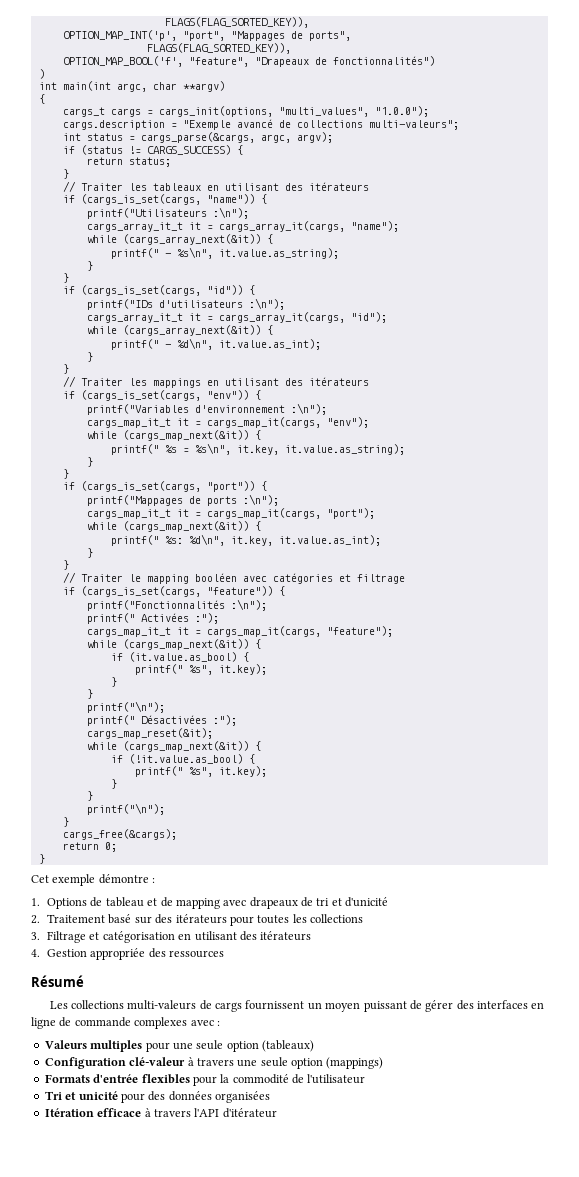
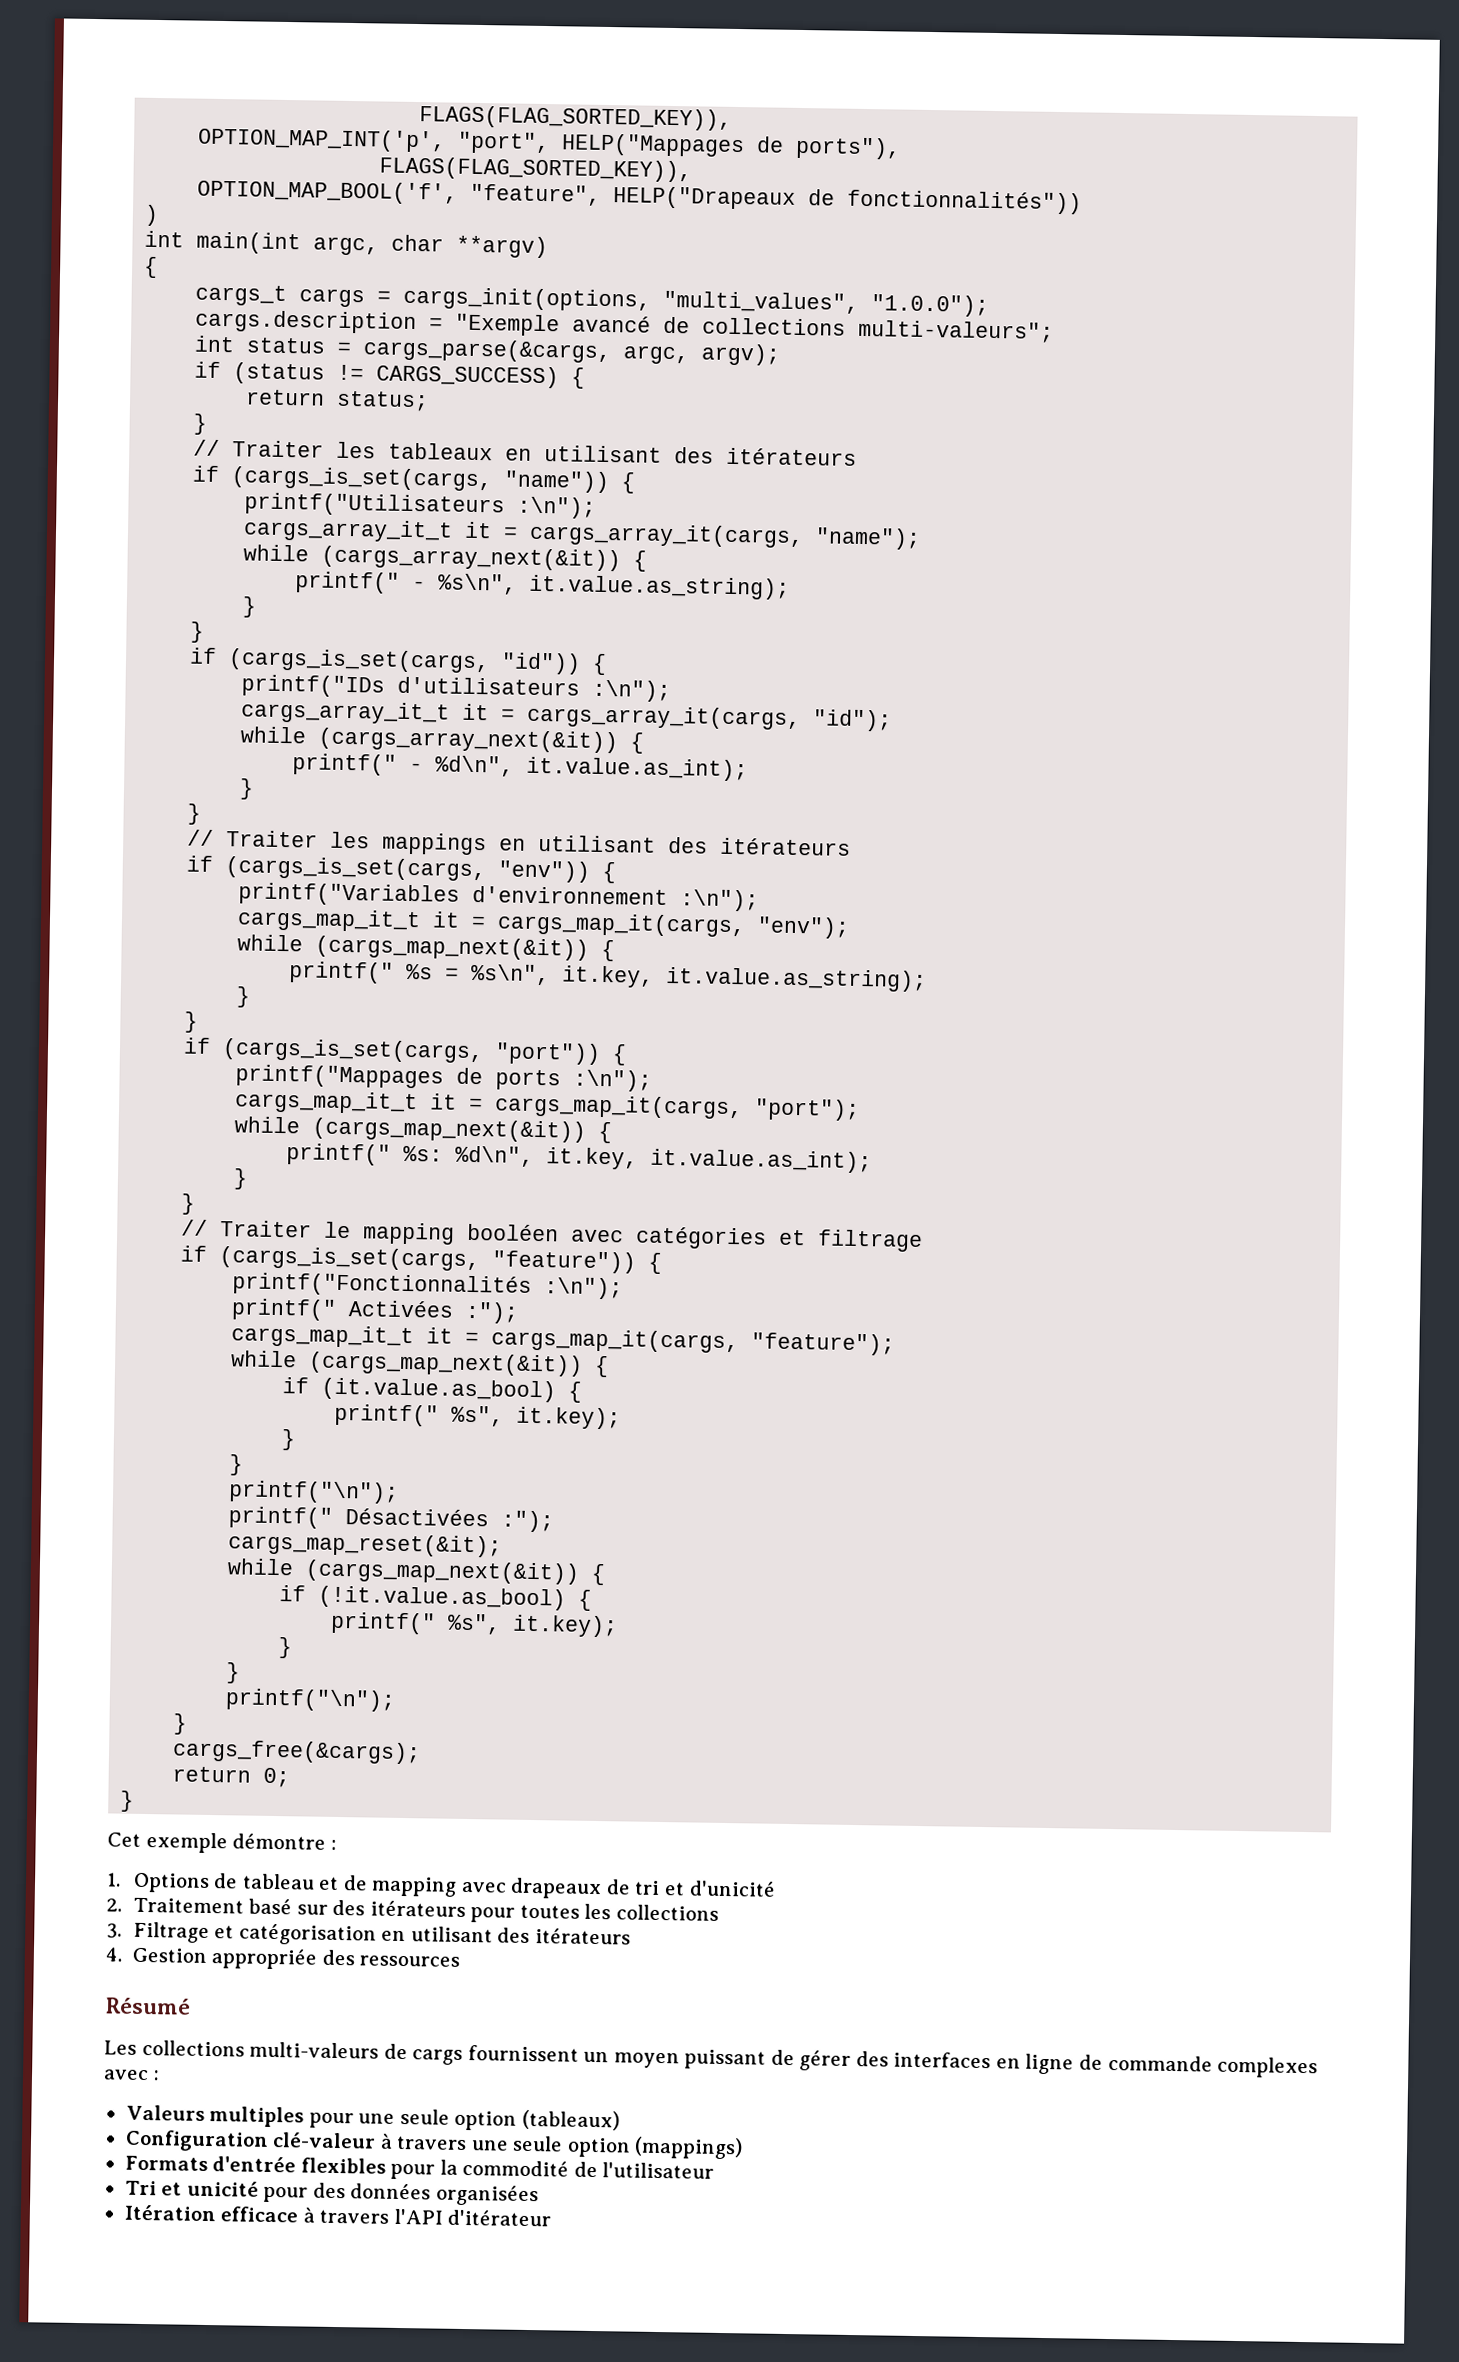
[230,31,351,41] "Mappages de ports", -> [561,133,902,160] HELP("Mappages de ports"),
[254,56,435,67] "Drapeaux de fonctionnalités") -> [613,186,1083,215] HELP("Drapeaux de fonctionnalités"))

